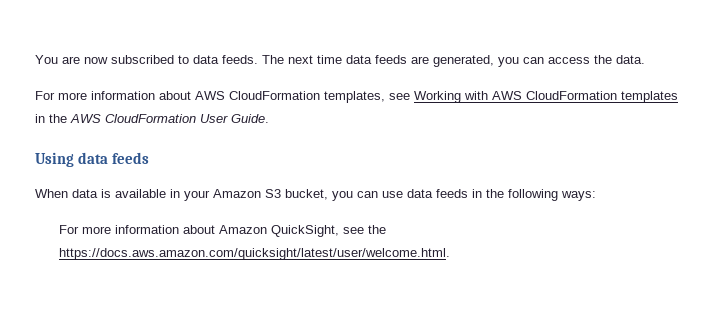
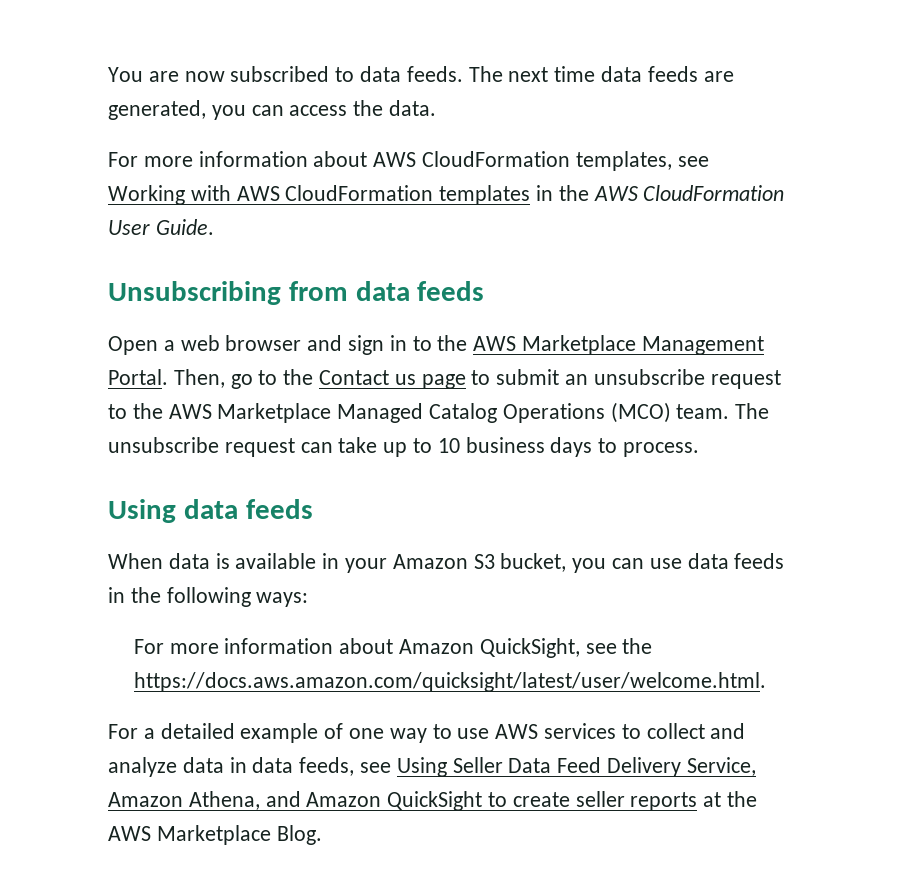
(269, 118) none -> [108,281,485,305] [108,335,764,355] [108,369,781,389] [108,402,770,423] [108,437,700,457] // Unsubscribing from data feeds // Open a web browser and sign in to the AWS Marketplace Management Portal. Then, go to the Contact us page to submit an unsubscribe request to the AWS Marketplace Managed Catalog Operations (MCO) team. The unsubscribe request can take up to 10 business days to process.
(451, 254) none -> [108,723,746,743] [108,757,756,777] [108,791,758,811] [108,825,322,845] // For a detailed example of one way to use AWS services to collect and analyze data in data feeds, see Using Seller Data Feed Delivery Service, Amazon Athena, and Amazon QuickSight to create seller reports at the AWS Marketplace Blog.

